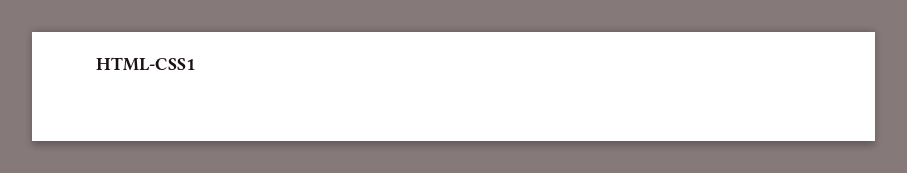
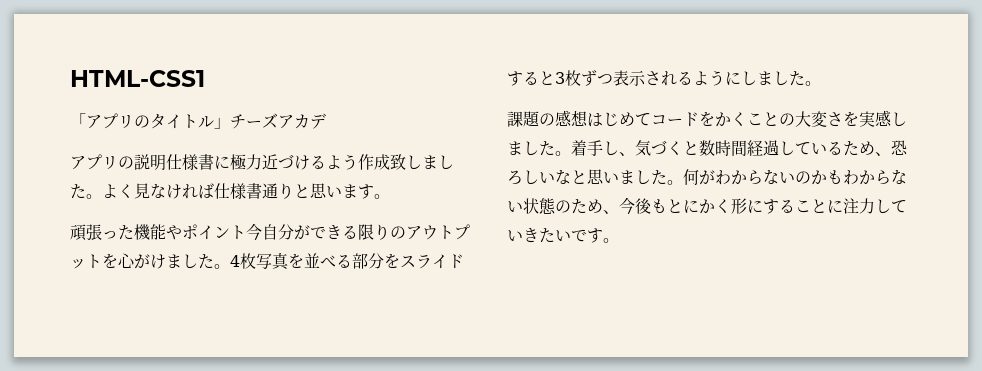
(195, 64) none -> [70,113,326,129] [70,154,454,171] [70,183,390,199] [70,223,470,241] [70,252,464,270] [507,70,821,86] [507,110,907,127] [507,140,908,156] [507,169,907,185] [507,197,907,215] [507,228,619,243] // 「アプリのタイトル」チーズアカデ // アプリの説明仕様書に極力近づけるよう作成致しました。よく見なければ仕様書通りと思います。 // 頑張った機能やポイント今自分ができる限りのアウトプットを心がけました。4枚写真を並べる部分をスライドすると3枚ずつ表示されるようにしました。 // 課題の感想はじめてコードをかくことの大変さを実感しました。着手し、気づくと数時間経過しているため、恐ろしいなと思いました。何がわからないのかもわからない状態のため、今後もとにかく形にすることに注力していきたいです。

